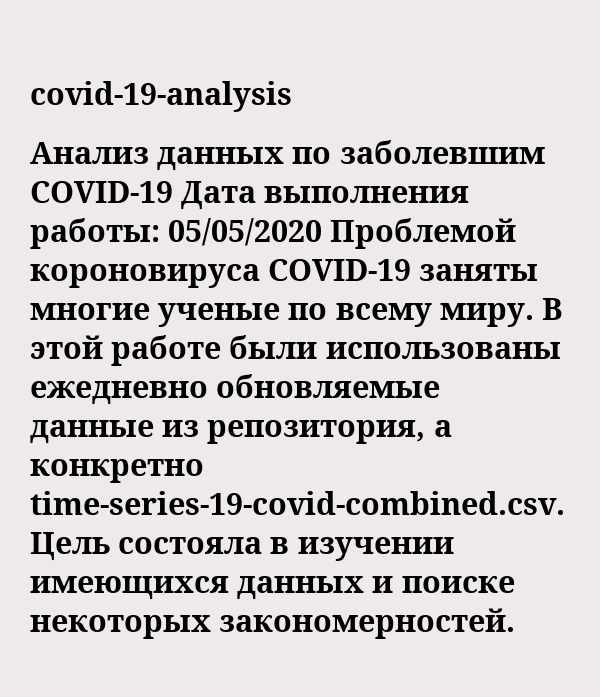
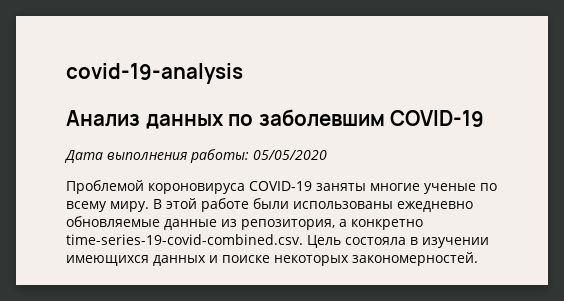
(173, 192) none -> (485, 118) //
(323, 232) none -> (327, 155) //

